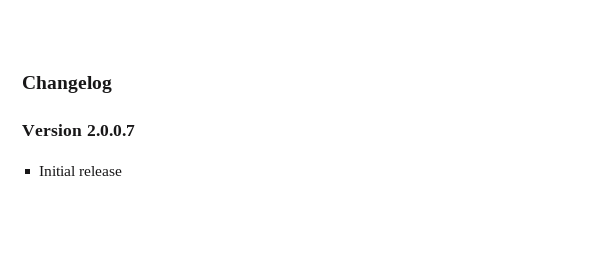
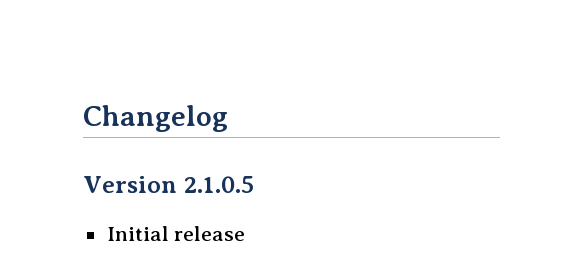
[86,125,135,136] 2.0.0.7 -> [183,176,254,193] 2.1.0.5

